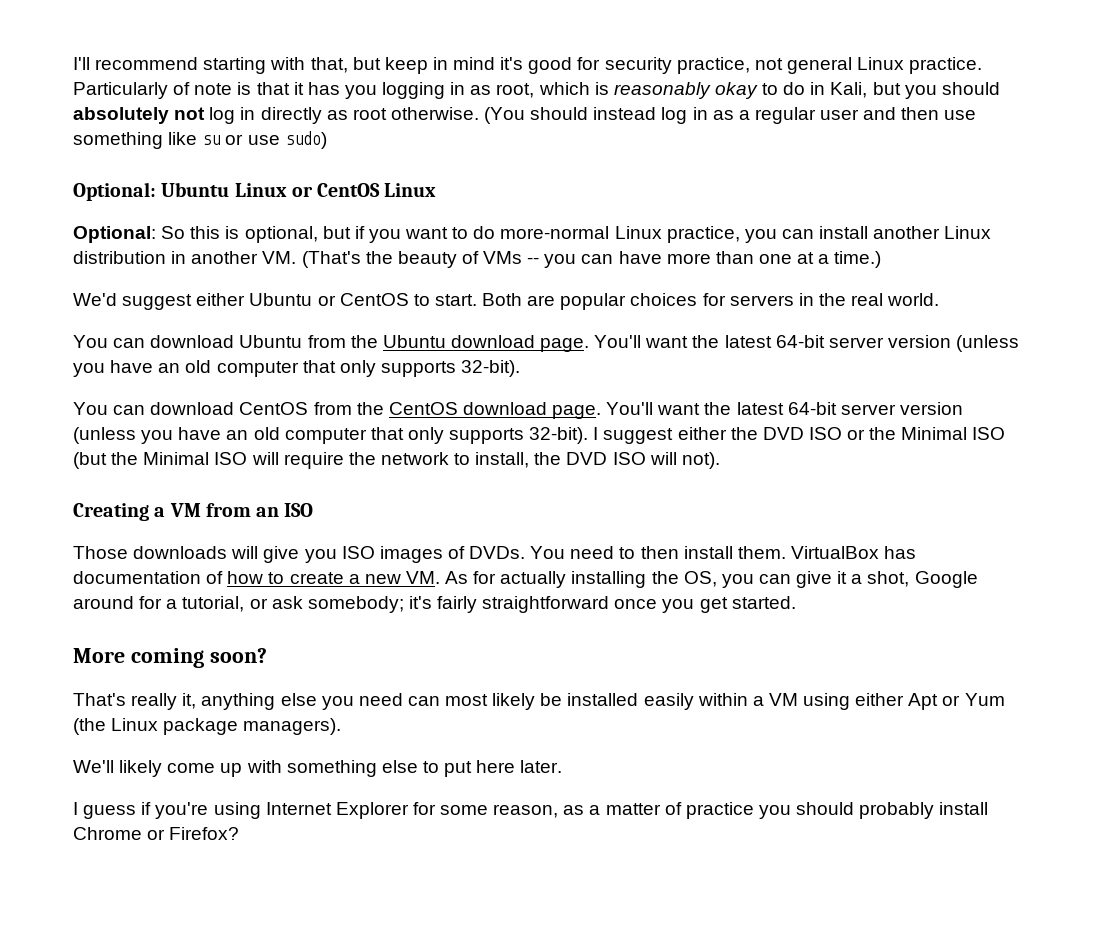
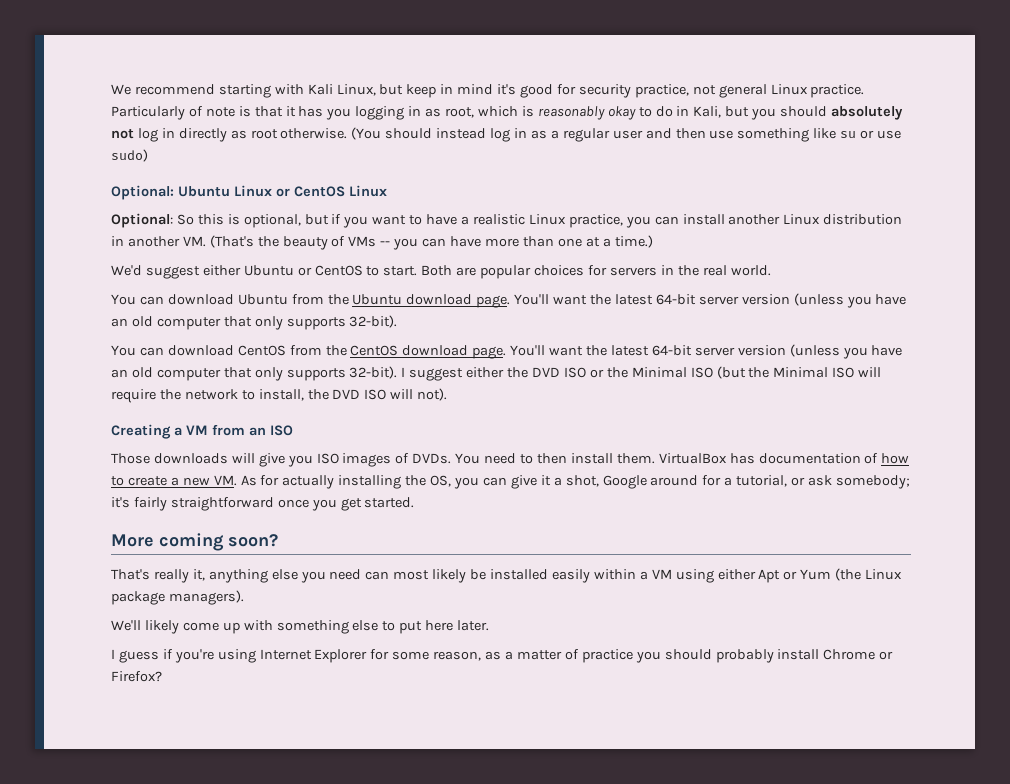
[73,57,90,70] I'll -> [111,84,131,95] We
[310,57,348,73] that, -> [307,84,376,96] Kali Linux,
[473,226,610,239] do more-normal -> [426,214,525,225] have a realistic

